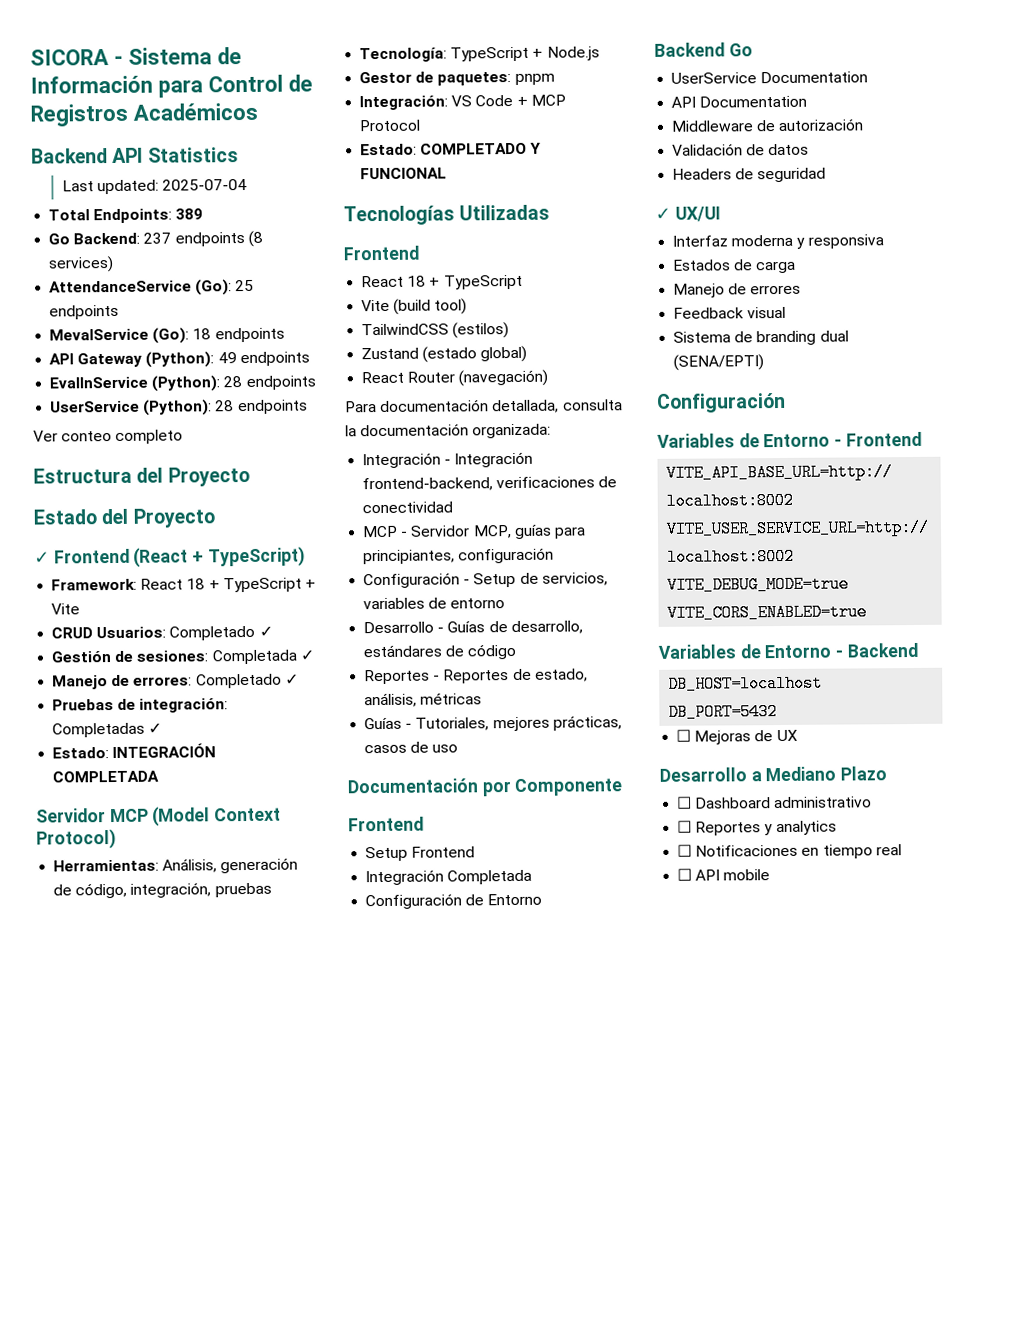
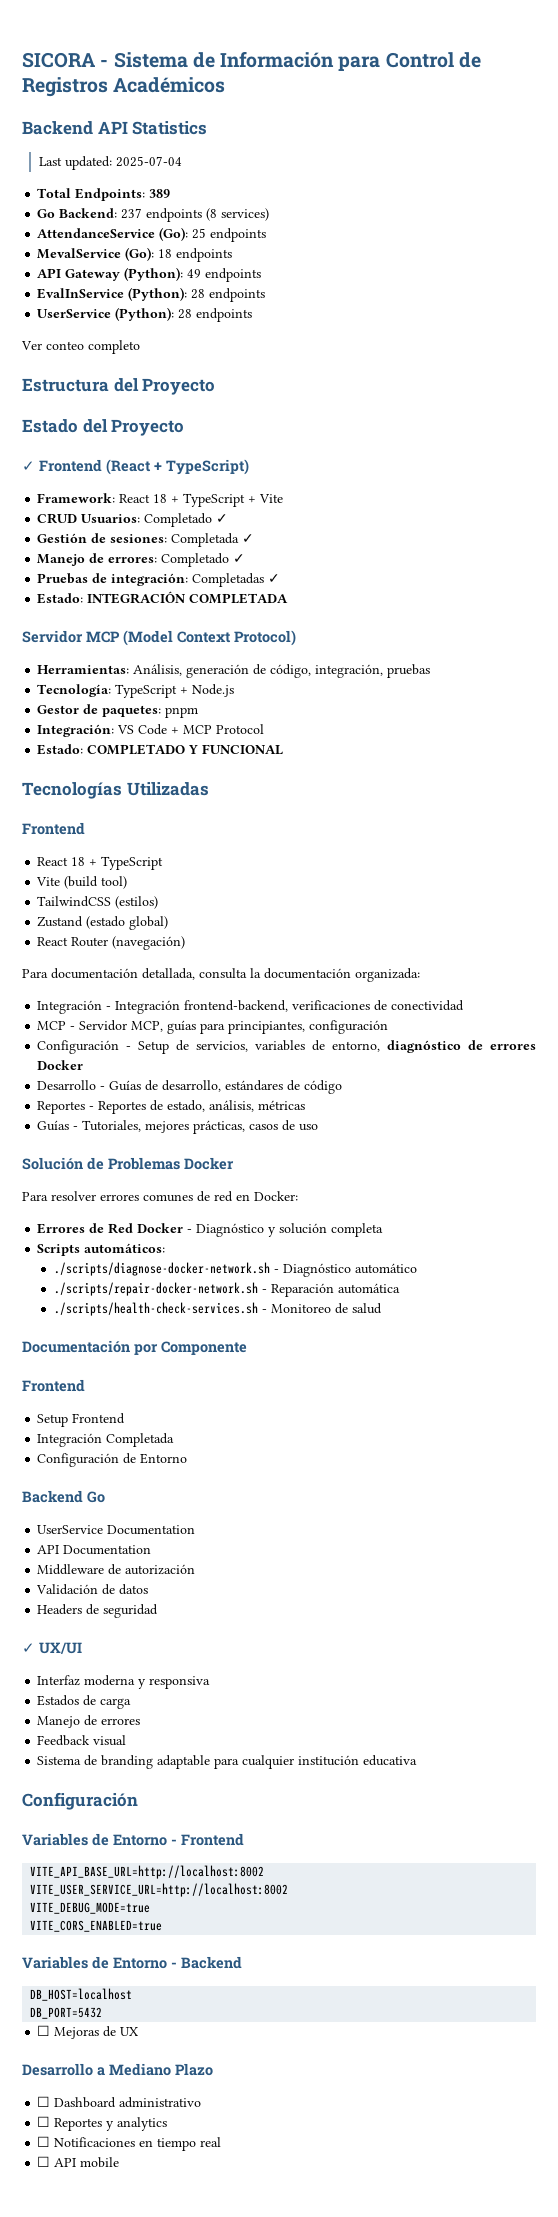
[450,598,506,609] entorno -> [332,1040,536,1053] [37,1060,84,1070] entorno, diagnóstico de errores Docker
(459, 748) none -> [22,1157,234,1170] [22,1191,298,1202] [37,1223,384,1237] [37,1243,166,1256] [54,1262,418,1277] [54,1282,401,1297] [54,1302,383,1316] // Solución de Problemas Docker // Para resolver errores comunes de red en Docker: // Errores de Red Docker - Diagnóstico y solución completa // Scripts automáticos: // ./scripts/diagnose-docker-network.sh - Diagnóstico automático // ./scripts/repair-docker-network.sh - Reparación automática // ./scripts/health-check-services.sh - Monitoreo de salud
[819,330,849,342] [673,354,765,371] dual (SENA/EPTI) -> [157,1755,418,1769] adaptable para cualquier institución educativa

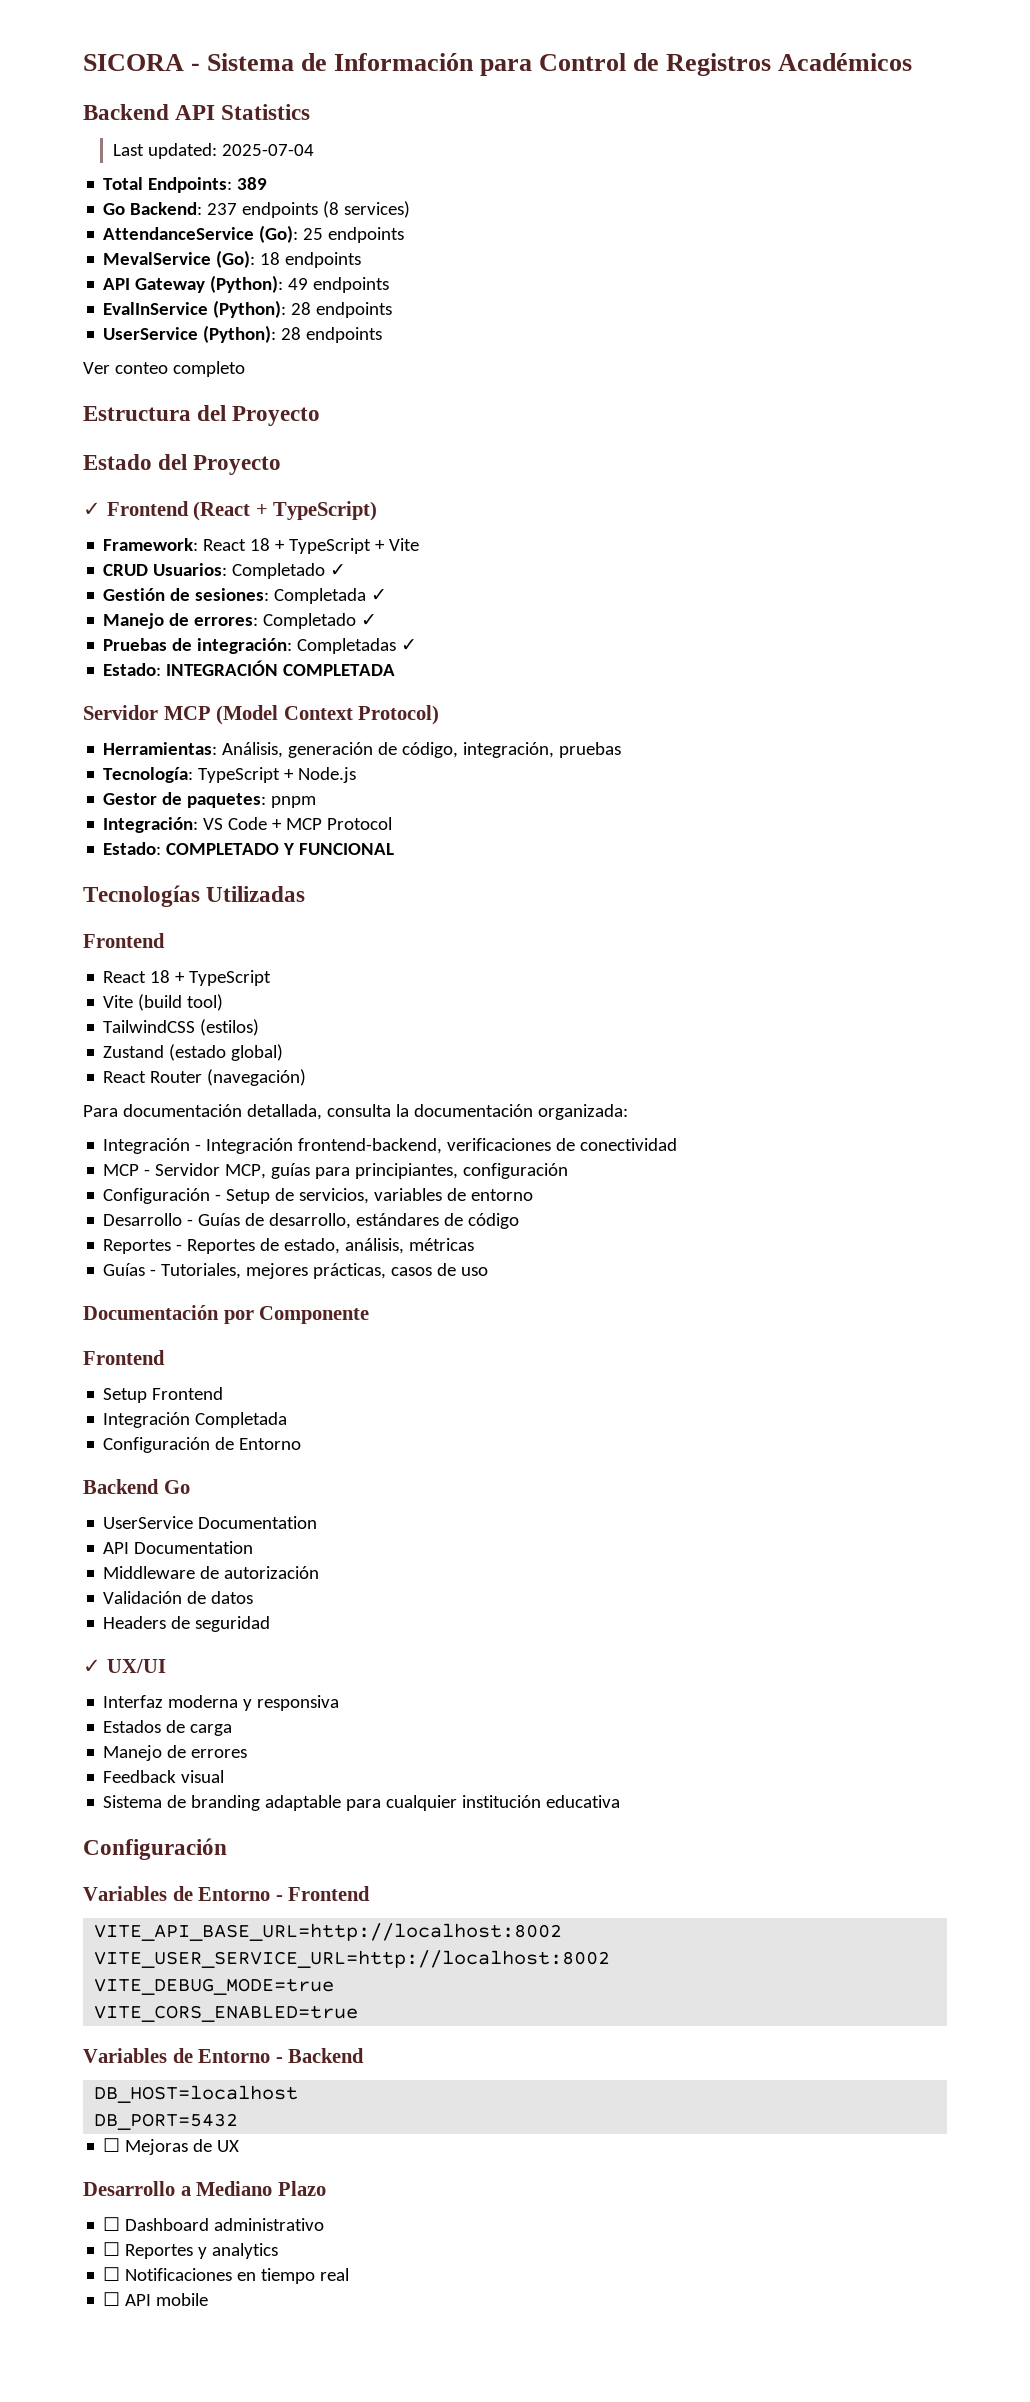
[332,1040,536,1053] [37,1060,84,1070] entorno, diagnóstico de errores Docker -> [471,1189,534,1201] entorno
[22,1157,234,1170] [22,1191,298,1202] [37,1223,384,1237] [37,1243,166,1256] [54,1262,418,1277] [54,1282,401,1297] [54,1302,383,1316] // Solución de Problemas Docker // Para resolver errores comunes de red en Docker: // Errores de Red Docker - Diagnóstico y solución completa // Scripts automáticos: // ./scripts/diagnose-docker-network.sh - Diagnóstico automático // ./scripts/repair-docker-network.sh - Reparación automática // ./scripts/health-check-services.sh - Monitoreo de salud -> (489, 1271) none

